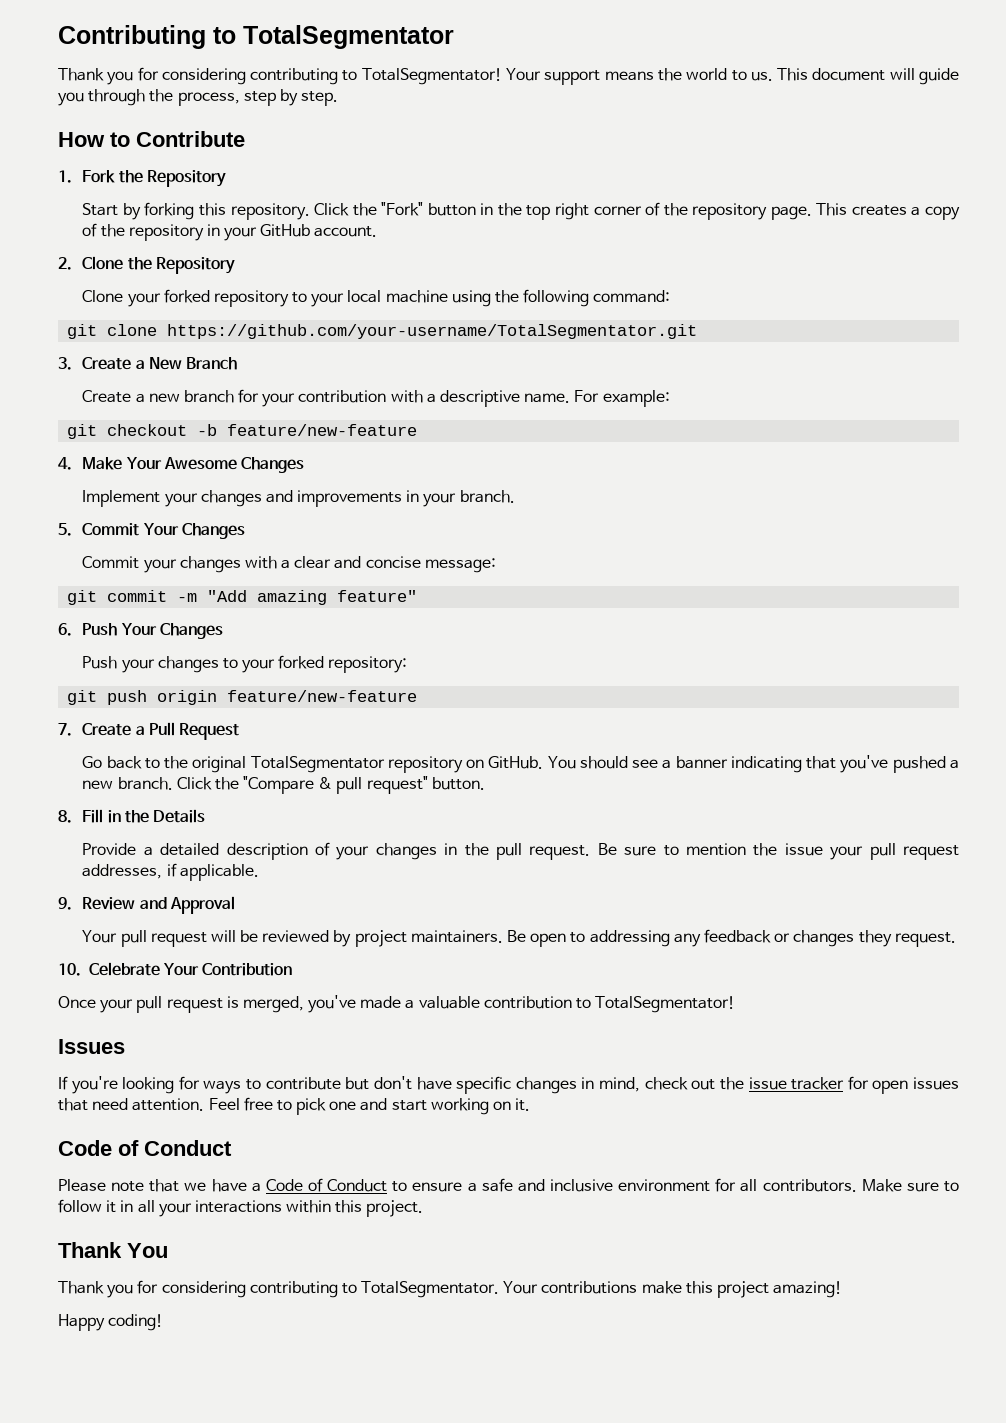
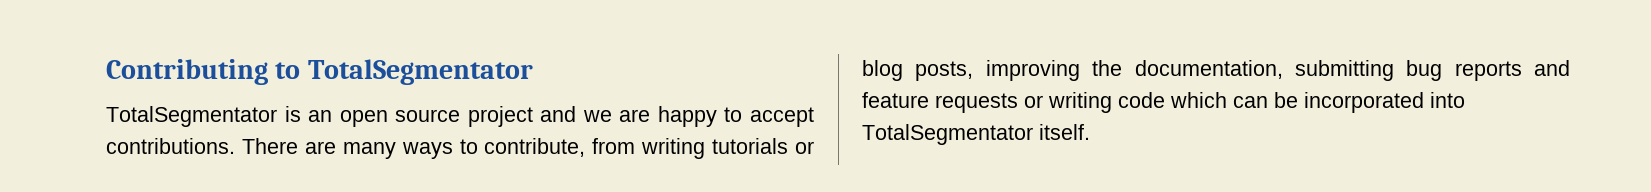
[58,67,959,85] [58,89,339,106] [58,131,245,147] [58,170,226,187] [82,202,961,220] [82,223,378,241] [58,256,235,274] [82,289,671,307] [67,324,698,339] [58,357,237,370] [82,389,670,407] [67,424,418,439] [58,457,304,473] [82,490,515,507] [58,523,245,539] [82,556,496,573] [67,590,418,605] [58,623,223,639] [82,655,408,673] [67,690,418,705] [58,722,239,740] [82,755,960,773] [82,776,485,794] [58,809,205,823] [82,842,960,860] [82,863,259,881] [58,896,235,914] [82,929,956,947] [58,962,293,976] [58,995,736,1013] [58,1039,125,1054] [58,1076,959,1094] [58,1097,531,1115] [58,1140,232,1156] [58,1178,959,1192] [58,1199,424,1217] [58,1242,168,1258] [58,1280,843,1298] [58,1314,164,1331] Thank you for considering contributing to TotalSegmentator! Your support means the world to us. This document will guide you through the process, step by step. // How to Contribute // 1. Fork the Repository // Start by forking this repository. Click the "Fork" button in the top right corner of the repository page. This creates a copy of the repository in your GitHub account. // 2. Clone the Repository // Clone your forked repository to your local machine using the following command: // git clone https://github.com/your-username/TotalSegmentator.git // 3. Create a New Branch // Create a new branch for your contribution with a descriptive name. For example: // git checkout -b feature/new-feature // 4. Make Your Awesome Changes // Implement your changes and improvements in your branch. // 5. Commit Your Changes // Commit your changes with a clear and concise message: // git commit -m "Add amazing feature" // 6. Push Your Changes // Push your changes to your forked repository: // git push origin feature/new-feature // 7. Create a Pull Request // Go back to the original TotalSegmentator repository on GitHub. You should see a banner indicating that you've pushed a new branch. Click the "Compare & pull request" button. // 8. Fill in the Details // Provide a detailed description of your changes in the pull request. Be sure to mention the issue your pull request addresses, if applicable. // 9. Review and Approval // Your pull request will be reviewed by project maintainers. Be open to addressing any feedback or changes they request. // 10. Celebrate Your Contribution // Once your pull request is merged, you've made a valuable contribution to TotalSegmentator! // Issues // If you're looking for ways to contribute but don't have specific changes in mind, check out the issue tracker for open issues that need attention. Feel free to pick one and start working on it. // Code of Conduct // Please note that we have a Code of Conduct to ensure a safe and inclusive environment for all contributors. Make sure to follow it in all your interactions within this project. // Thank You // Thank you for considering contributing to TotalSegmentator. Your contributions make this project amazing! // Happy coding! -> [106,106,814,127] [106,138,814,159] [862,60,1570,81] [862,92,1465,113] [862,124,1090,145] TotalSegmentator is an open source project and we are happy to accept contributions. There are many ways to contribute, from writing tutorials or blog posts, improving the documentation, submitting bug reports and feature requests or writing code which can be incorporated into TotalSegmentator itself.

